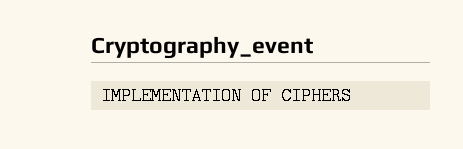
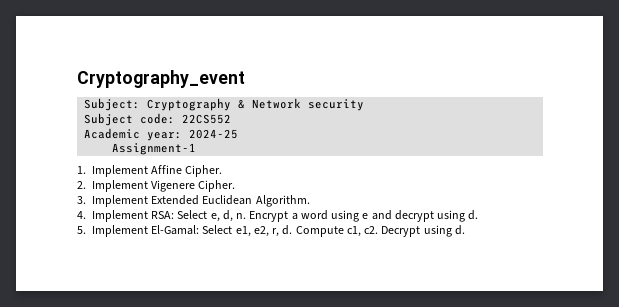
[101,87,352,105] IMPLEMENTATION OF CIPHERS -> [84,98,365,111] [84,113,232,126] [84,128,239,141] [112,143,197,155] [77,165,223,177] [77,180,236,192] [77,195,310,207] [77,210,479,222] [77,225,465,237] Subject: Cryptography & Network security // Subject code: 22CS552 // Academic year: 2024-25 // Assignment-1 // 1. Implement Affine Cipher. // 2. Implement Vigenere Cipher. // 3. Implement Extended Euclidean Algorithm. // 4. Implement RSA: Select e, d, n. Encrypt a word using e and decrypt using d. // 5. Implement El-Gamal: Select e1, e2, r, d. Compute c1, c2. Decrypt using d.

